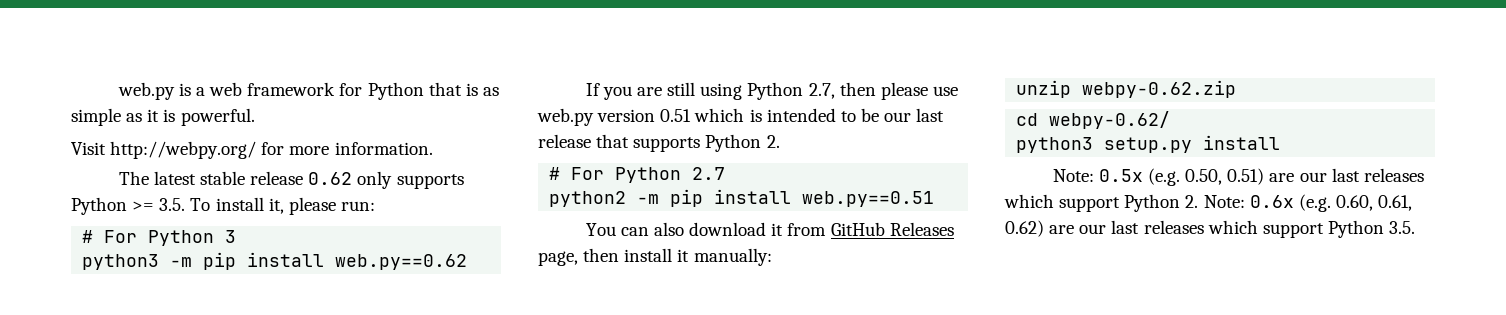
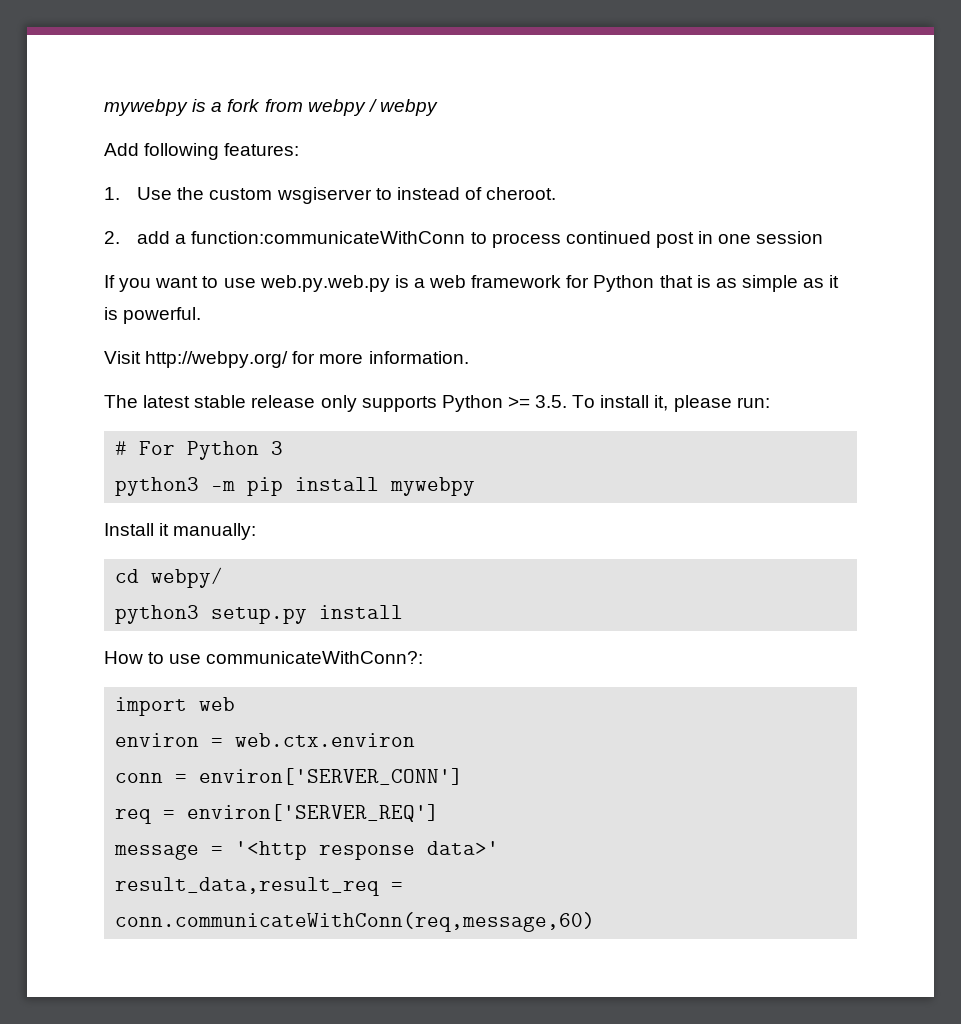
[117,82,175,100] web.py -> [104,99,438,116] [104,143,300,160] [104,187,557,204] [104,231,824,248] [104,275,390,292] mywebpy is a fork from webpy / webpy // Add following features: // 1. Use the custom wsgiserver to instead of cheroot. // 2. add a function:communicateWithConn to process continued post in one session // If you want to use web.py.web.py
[308,172,353,185] 0.62 -> (316, 401) none
[335,254,468,270] [585,82,958,100] [537,108,945,126] [538,134,780,152] [549,167,726,183] [549,189,935,207] [585,222,954,236] [538,248,673,266] web.py==0.62 // If you are still using Python 2.7, then please use web.py version 0.51 which is intended to be our last release that supports Python 2. // # For Python 2.7 // python2 -m pip install web.py==0.51 // You can also download it from GitHub Releases page, then install -> [390,477,476,496] [104,523,154,536] mywebpy // Install
[1016,80,1237,98] // unzip webpy-0.62.zip -> (257, 531) none
[1049,111,1171,129] webpy-0.62/ -> [151,567,224,588] webpy/
[1052,168,1424,186] [1004,194,1413,212] [1005,220,1416,238] Note: 0.5x (e.g. 0.50, 0.51) are our last releases which support Python 2. Note: 0.6x (e.g. 0.60, 0.61, 0.62) are our last releases which support Python 3.5. -> [104,651,424,664] [115,697,236,716] [115,733,416,747] [115,768,464,785] [115,804,440,824] [114,841,500,860] [115,877,404,896] [115,912,596,932] How to use communicateWithConn?: // import web // environ = web.ctx.environ // conn = environ['SERVER_CONN'] // req = environ['SERVER_REQ'] // message = '<http response data>' // result_data,result_req = conn.communicateWithConn(req,message,60)

